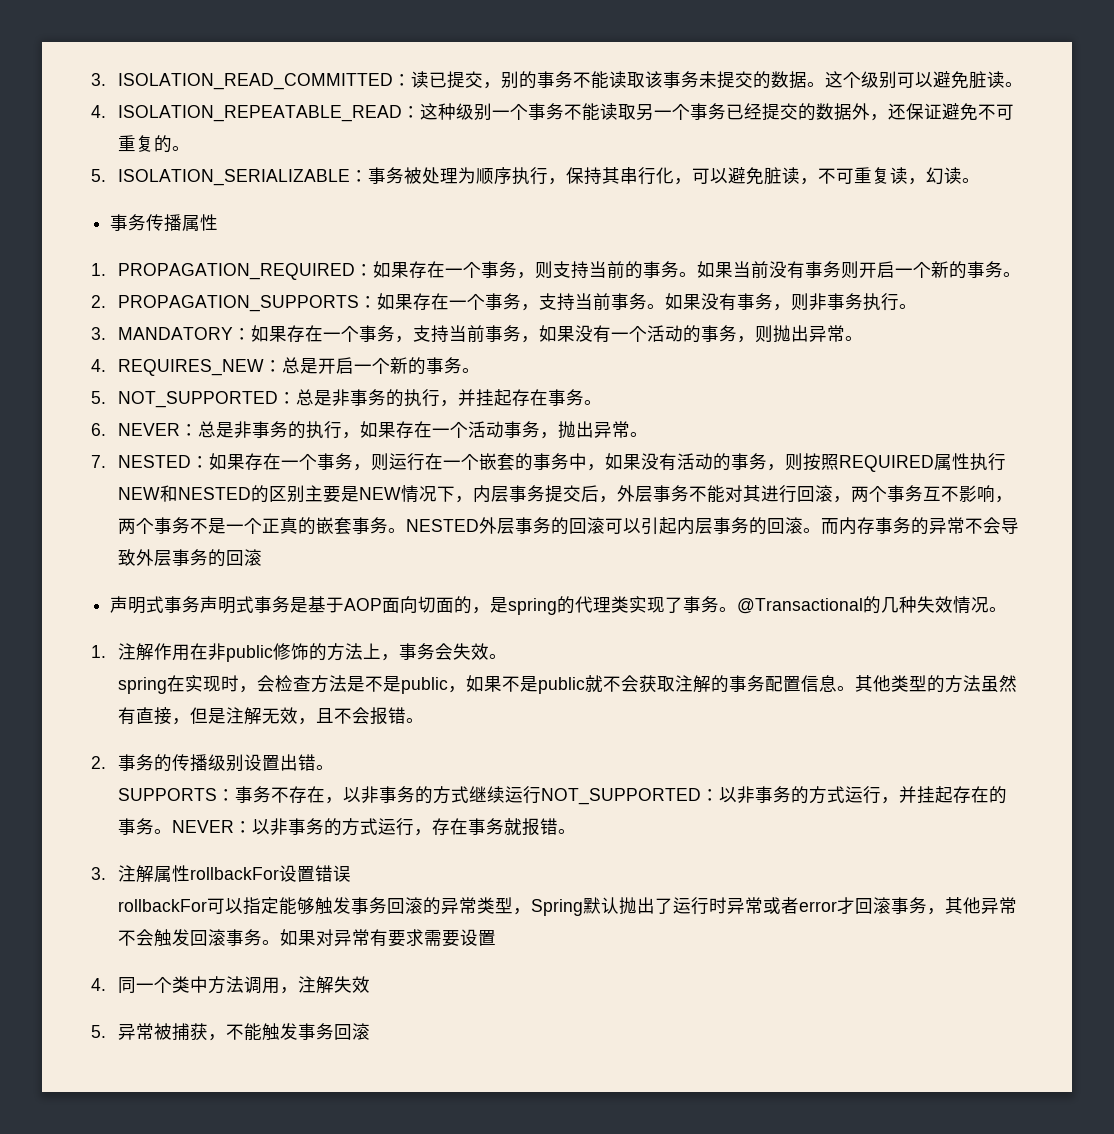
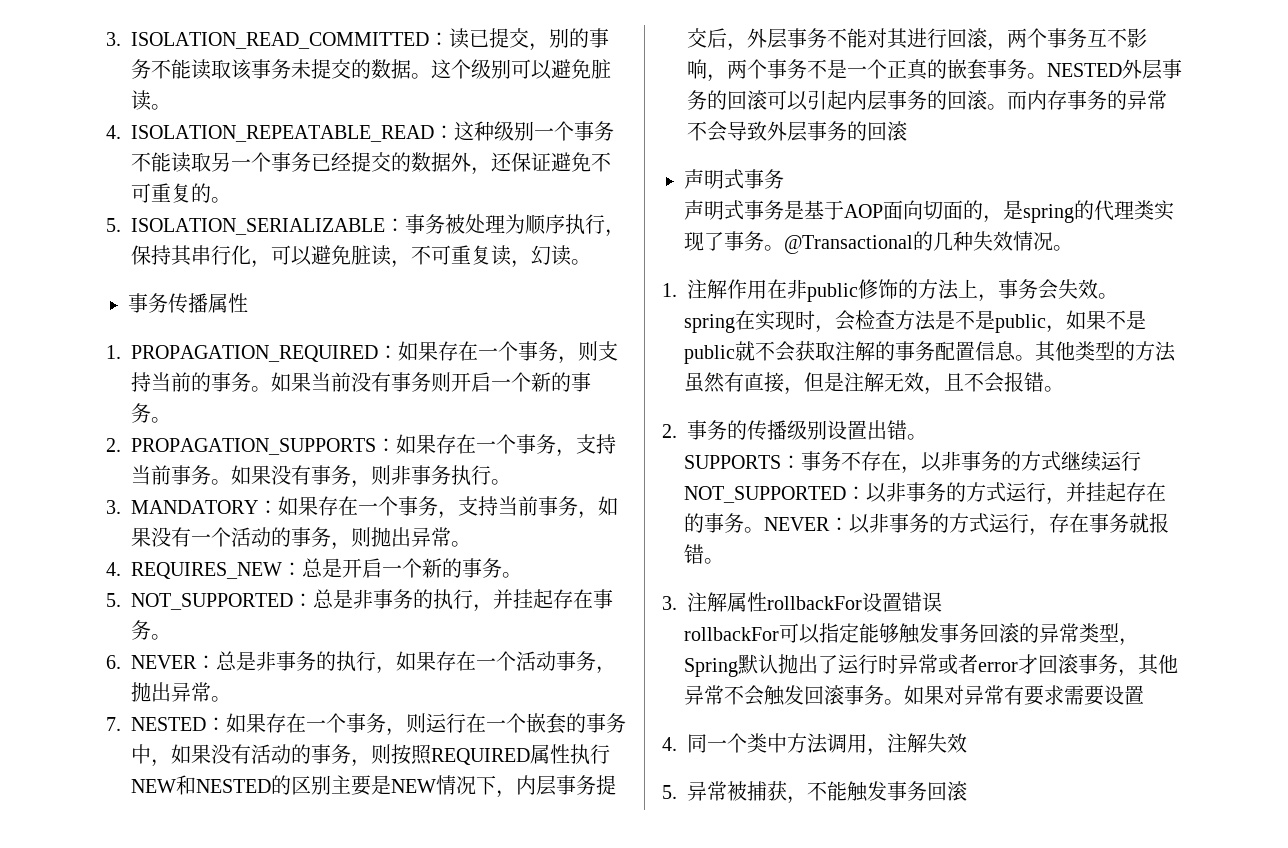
(201, 604) none -> (784, 179) //

